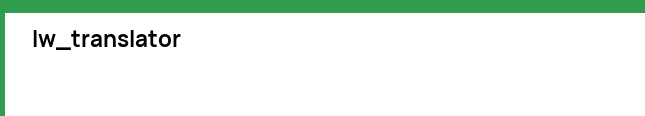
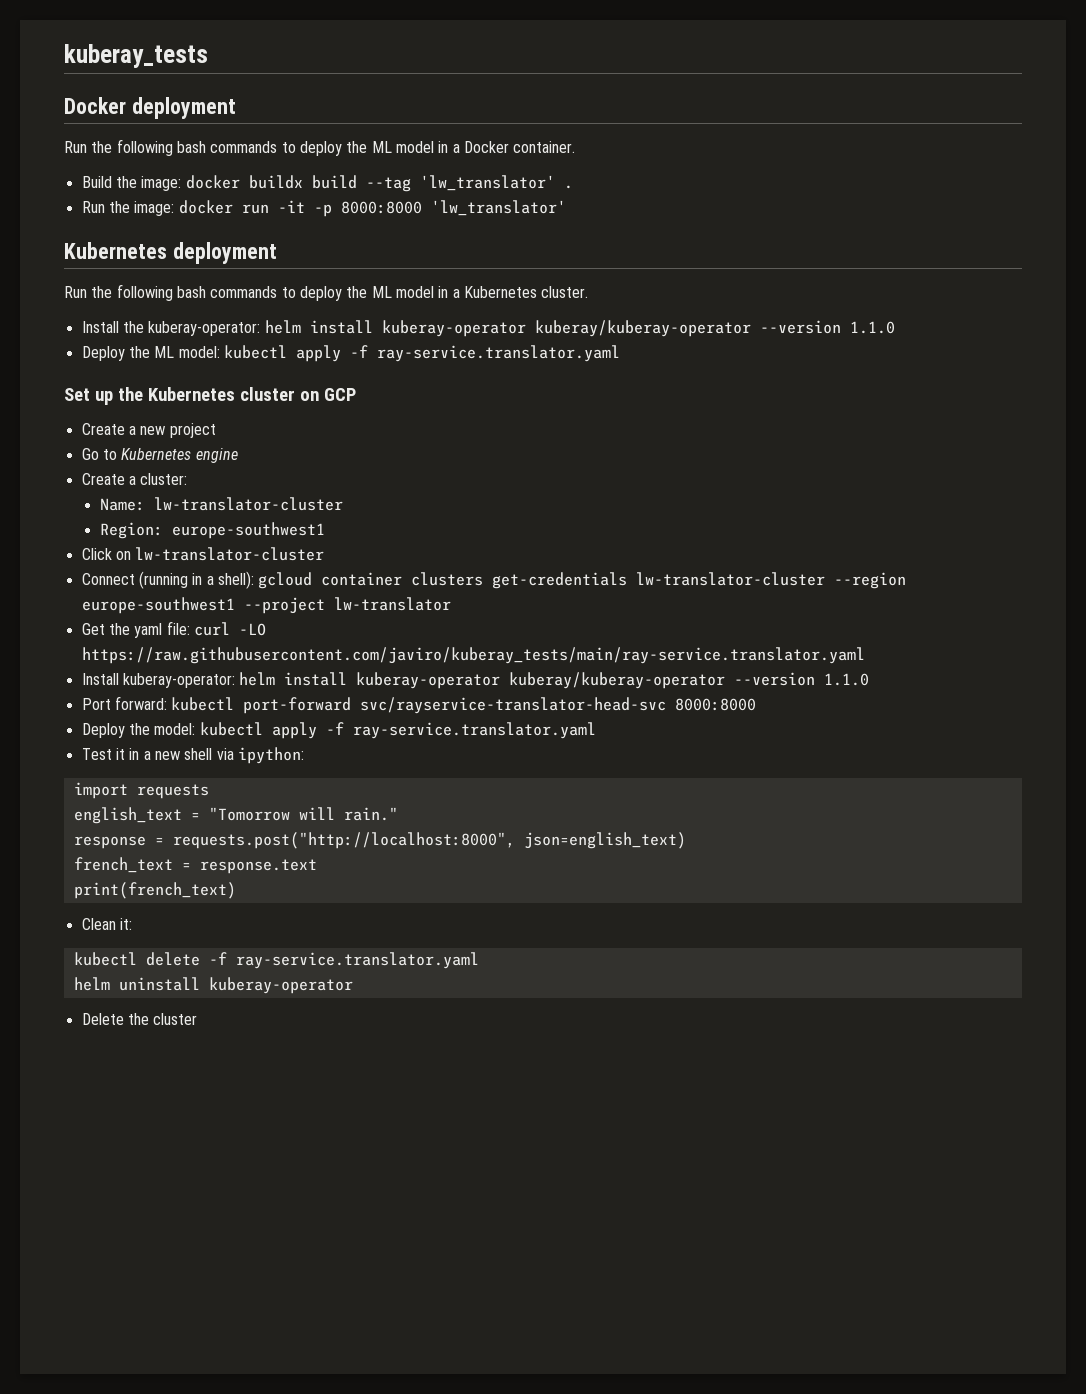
[32,30,181,50] lw_translator -> [64,44,208,68] [64,97,236,119] [64,139,576,156] [81,175,573,192] [81,200,566,217] [64,242,277,264] [64,284,589,301] [81,320,895,337] [81,345,620,362] [64,387,356,405] [81,423,216,438] [81,448,238,463] [81,473,188,485] [99,497,343,511] [99,522,325,539] [81,547,325,561] [81,571,907,589] [81,597,451,614] [81,621,266,638] [81,647,865,664] [81,672,870,689] [81,696,757,714] [81,722,596,739] [81,747,304,764] [73,782,209,799] [73,807,398,824] [73,832,686,849] [73,857,317,874] [73,882,236,899] [81,918,132,930] [73,952,479,969] [73,977,353,994] [81,1013,198,1025] kuberay_tests // Docker deployment // Run the following bash commands to deploy the ML model in a Docker container. // Build the image: docker buildx build --tag 'lw_translator' . // Run the image: docker run -it -p 8000:8000 'lw_translator' // Kubernetes deployment // Run the following bash commands to deploy the ML model in a Kubernetes cluster. // Install the kuberay-operator: helm install kuberay-operator kuberay/kuberay-operator --version 1.1.0 // Deploy the ML model: kubectl apply -f ray-service.translator.yaml // Set up the Kubernetes cluster on GCP // Create a new project // Go to Kubernetes engine // Create a cluster: // Name: lw-translator-cluster // Region: europe-southwest1 // Click on lw-translator-cluster // Connect (running in a shell): gcloud container clusters get-credentials lw-translator-cluster --region europe-southwest1 --project lw-translator // Get the yaml file: curl -LO https://raw.githubusercontent.com/javiro/kuberay_tests/main/ray-service.translator.yaml // Install kuberay-operator: helm install kuberay-operator kuberay/kuberay-operator --version 1.1.0 // Port forward: kubectl port-forward svc/rayservice-translator-head-svc 8000:8000 // Deploy the model: kubectl apply -f ray-service.translator.yaml // Test it in a new shell via ipython: // import requests // english_text = "Tomorrow will rain." // response = requests.post("http://localhost:8000", json=english_text) // french_text = response.text // print(french_text) // Clean it: // kubectl delete -f ray-service.translator.yaml // helm uninstall kuberay-operator // Delete the cluster

